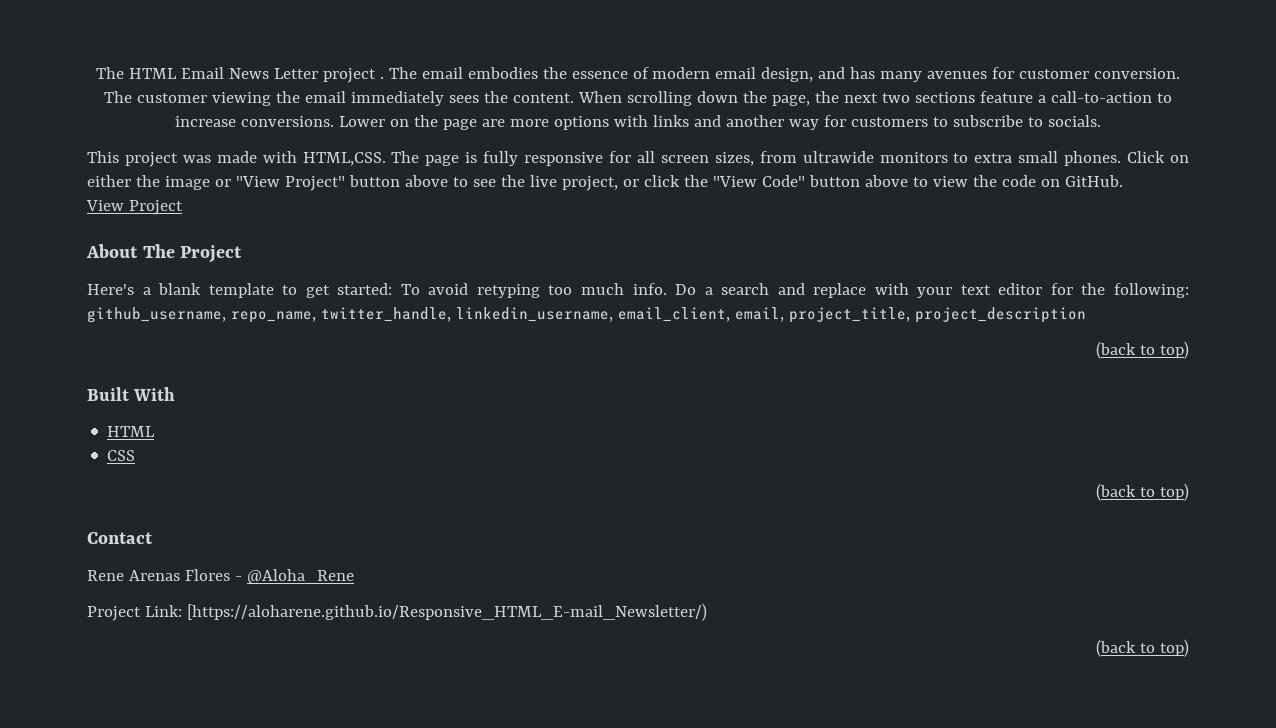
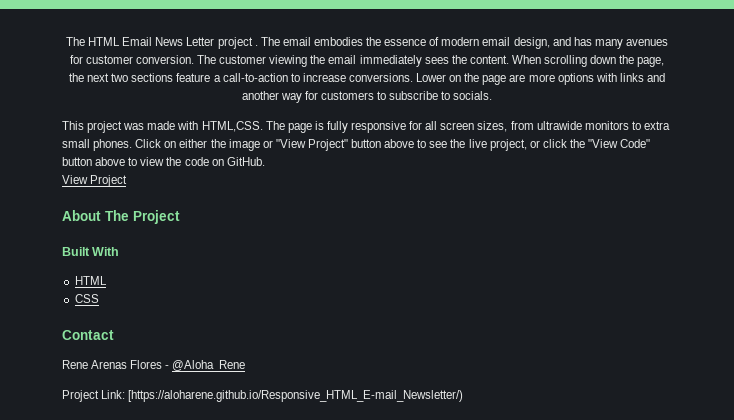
[87,283,1189,298] [87,307,1086,323] [1096,341,1189,359] // Here's a blank template to get started: To avoid retyping too much info. Do a search and replace with your text editor for the following: github_username, repo_name, twitter_handle, linkedin_username, email_client, email, project_title, project_description // (back to top) -> (180, 217) none
[1096,483,1189,501] // (back to top) -> (99, 298) none
[1096,639,1189,657] // (back to top) -> (464, 396) none

